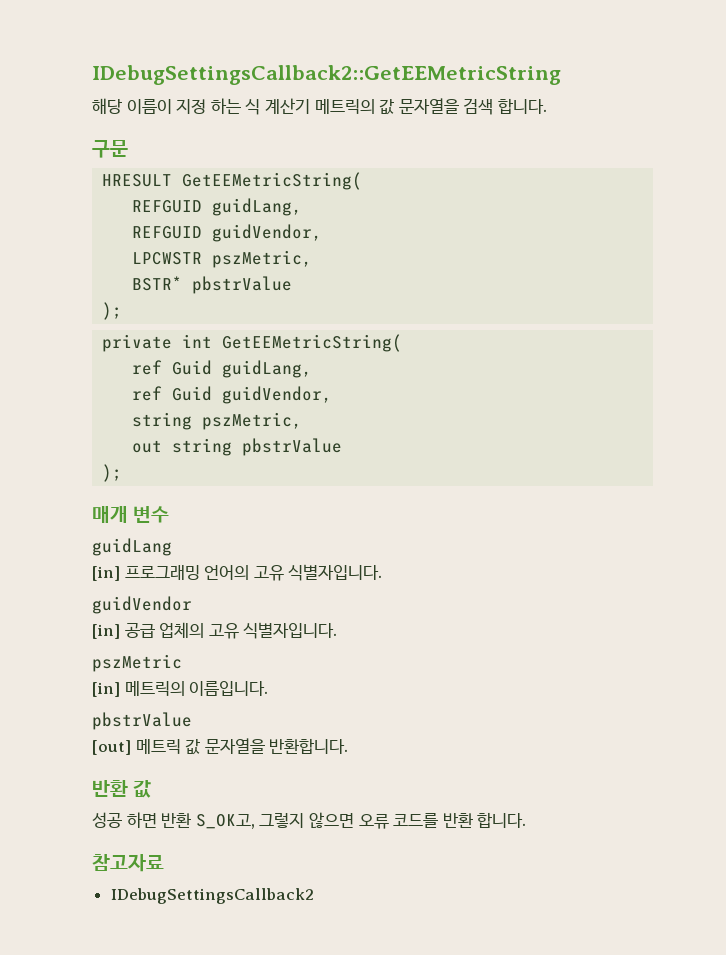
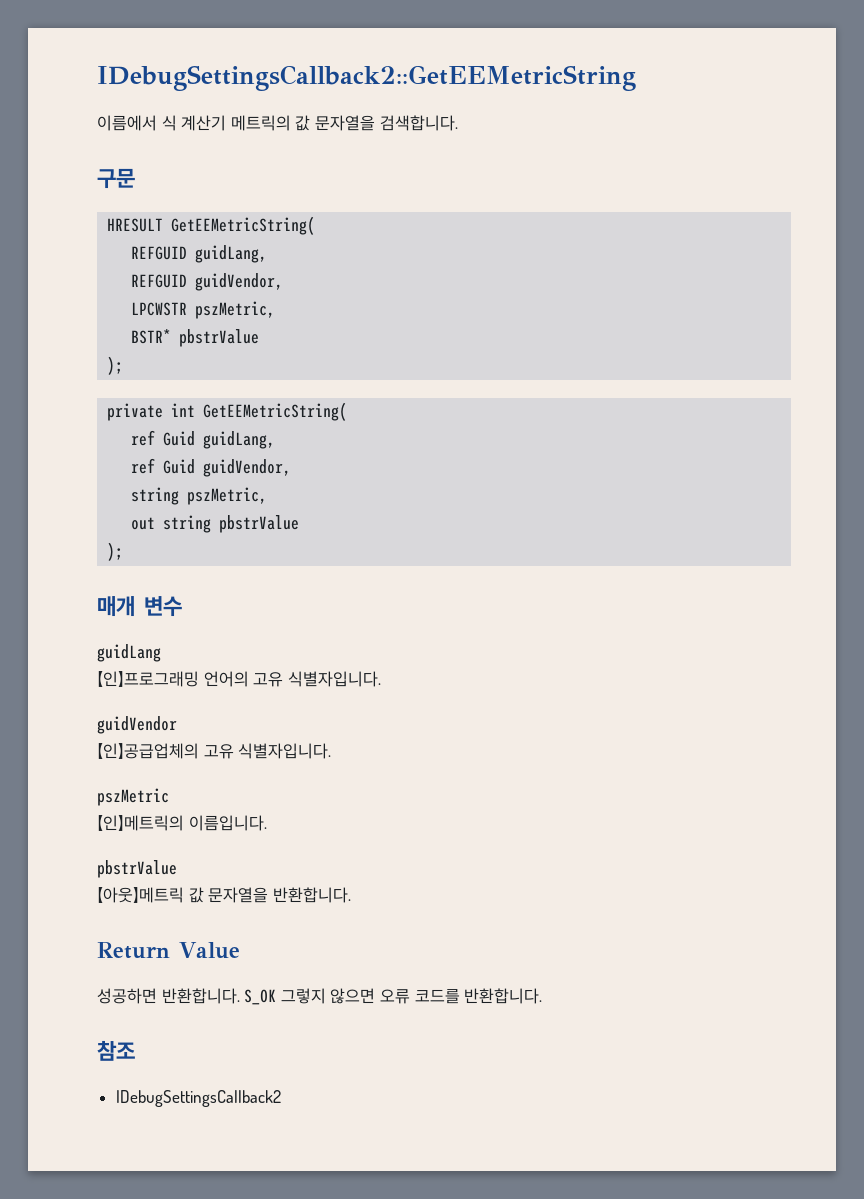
[92,98,241,114] 해당 이름이 지정 하는 -> [97,115,157,131] 이름에서
[463,98,547,115] 검색 합니다. -> [379,115,458,131] 검색합니다.
[92,566,120,581] [in] -> [97,671,124,687] 【인】
[92,622,205,639] [in] 공급 업체의 -> [97,743,199,759] 【인】공급업체의
[92,682,120,697] [in] -> [97,815,124,831] 【인】
[92,740,131,755] [out] -> [97,887,139,903] 【아웃】
[92,780,152,798] [92,812,255,829] 반환 값 // 성공 하면 반환 S_OK고, -> [97,942,240,959] [97,988,277,1005] Return Value // 성공하면 반환합니다. S_OK
[442,812,527,828] [92,854,164,872] 반환 합니다. // 참고자료 -> [464,988,543,1004] [97,1040,135,1061] 반환합니다. // 참조

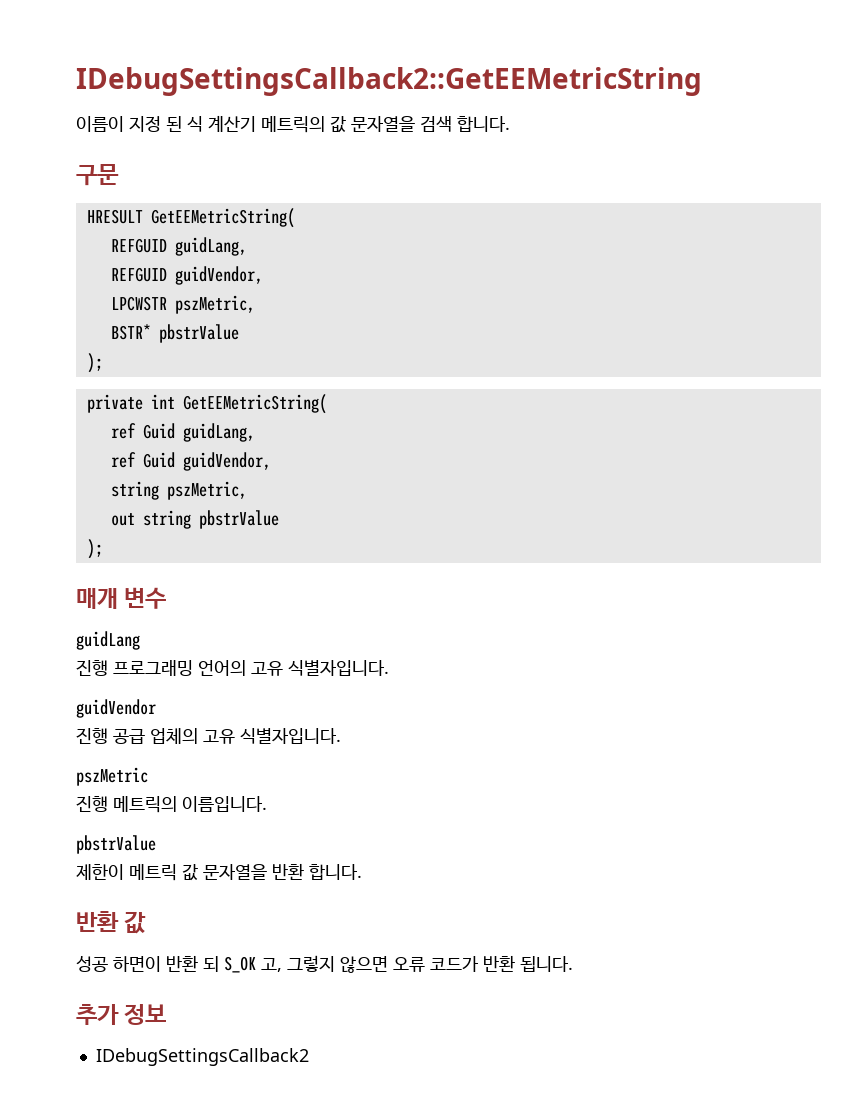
[97,115,157,131] 이름에서 -> [76,116,182,132] 이름이 지정 된
[379,115,458,131] 검색합니다. -> [420,116,510,132] 검색 합니다.
[97,671,124,687] 【인】 -> [76,660,108,676] 진행
[97,743,199,759] 【인】공급업체의 -> [76,728,198,744] 진행 공급 업체의
[97,815,124,831] 【인】 -> [76,796,108,812] 진행
[97,887,139,903] 【아웃】 -> [76,864,124,880] 제한이
[272,887,351,903] [97,942,240,959] [97,988,543,1005] [97,1040,135,1061] 반환합니다. // Return Value // 성공하면 반환합니다. S_OK 그렇지 않으면 오류 코드를 반환합니다. // 참조 -> [272,863,362,880] [76,911,147,934] [76,955,573,973] [76,1004,167,1025] 반환 합니다. // 반환 값 // 성공 하면이 반환 되 S_OK 고, 그렇지 않으면 오류 코드가 반환 됩니다. // 추가 정보

